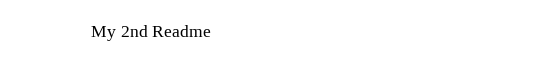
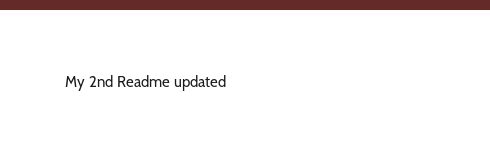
(212, 31) none -> [174,75,227,91] updated

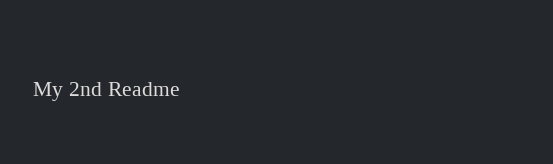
[174,75,227,91] updated -> (180, 89) none

